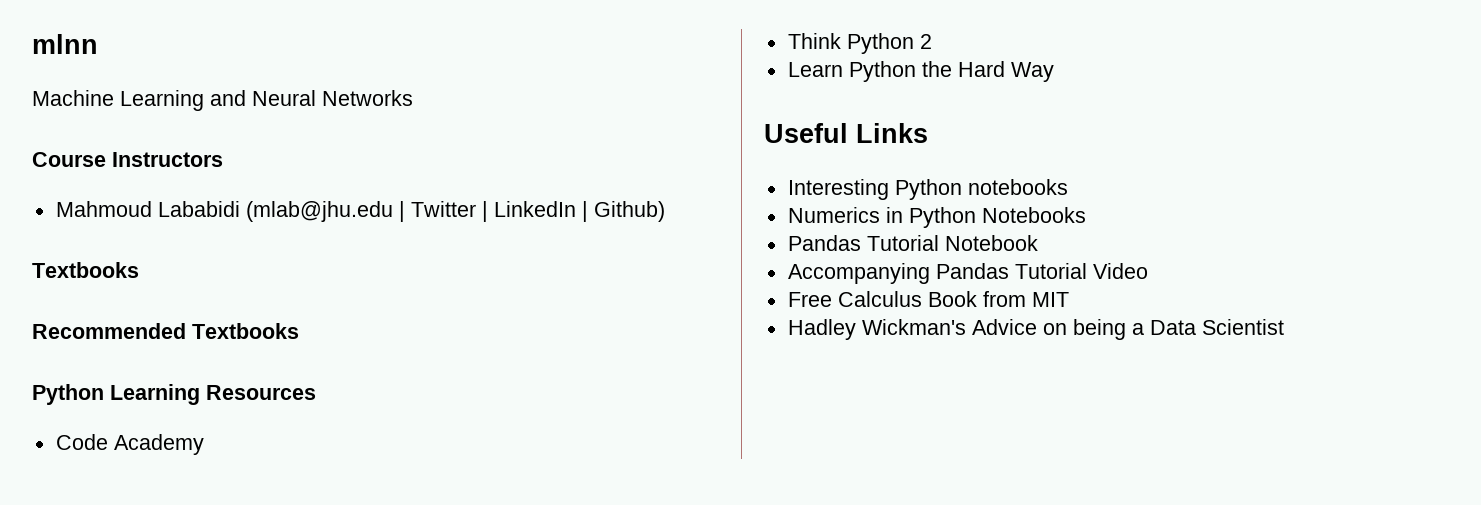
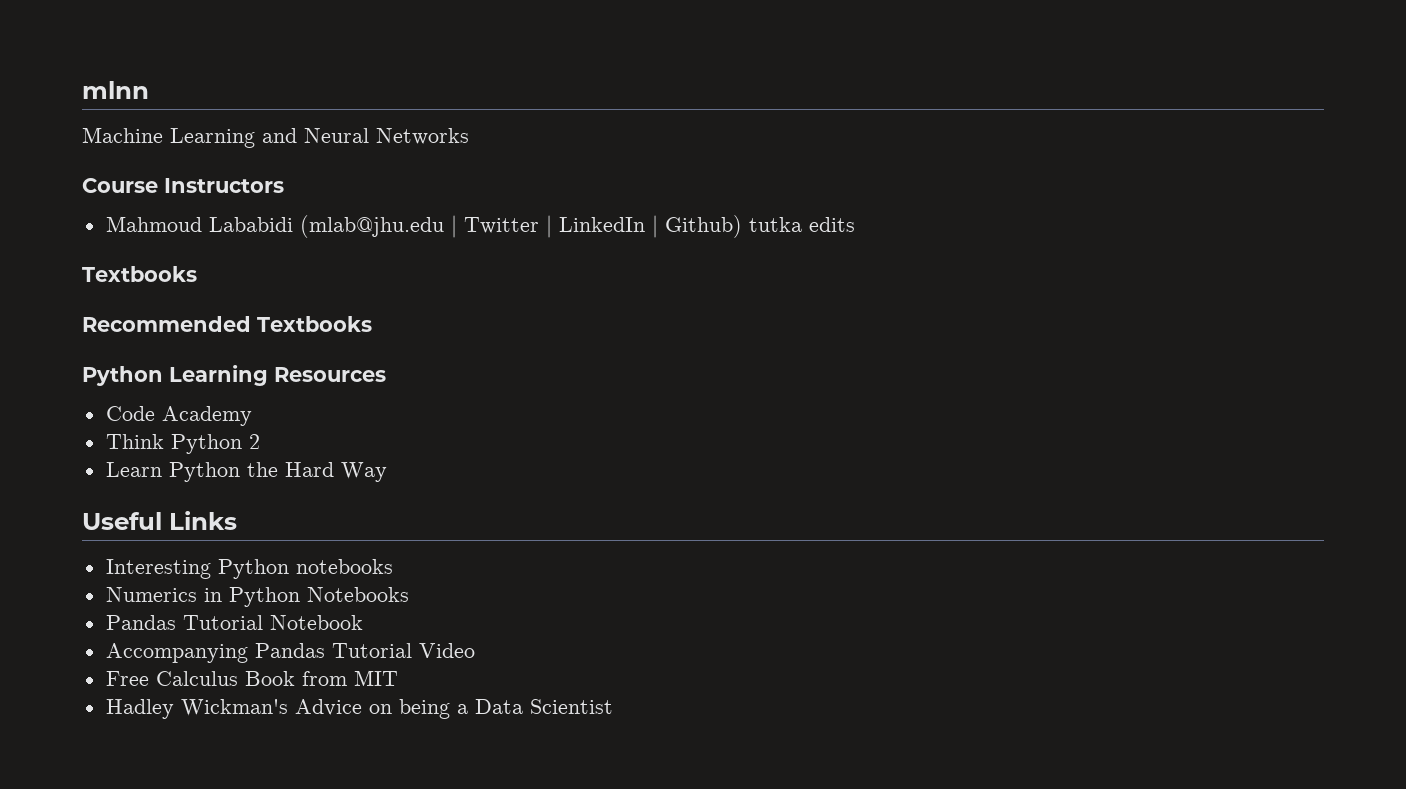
(665, 211) none -> [748,217,855,232] tutka edits

